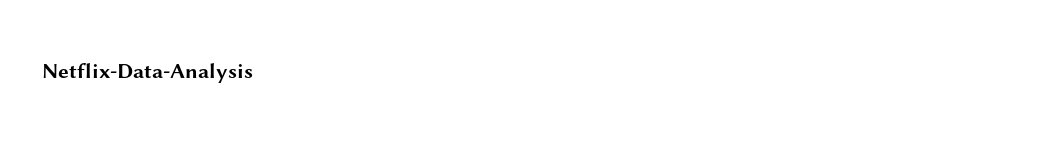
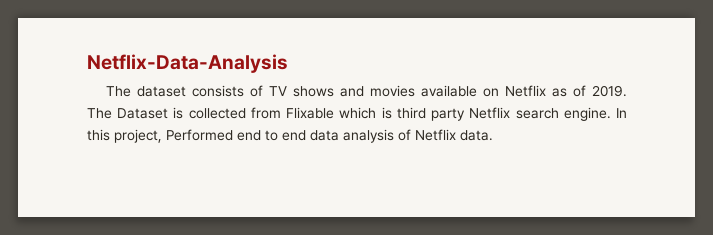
(253, 73) none -> [106,85,627,97] [87,107,627,121] [87,129,493,143] // The dataset consists of TV shows and movies available on Netflix as of 2019. The Dataset is collected from Flixable which is third party Netflix search engine. In this project, Performed end to end data analysis of Netflix data.

